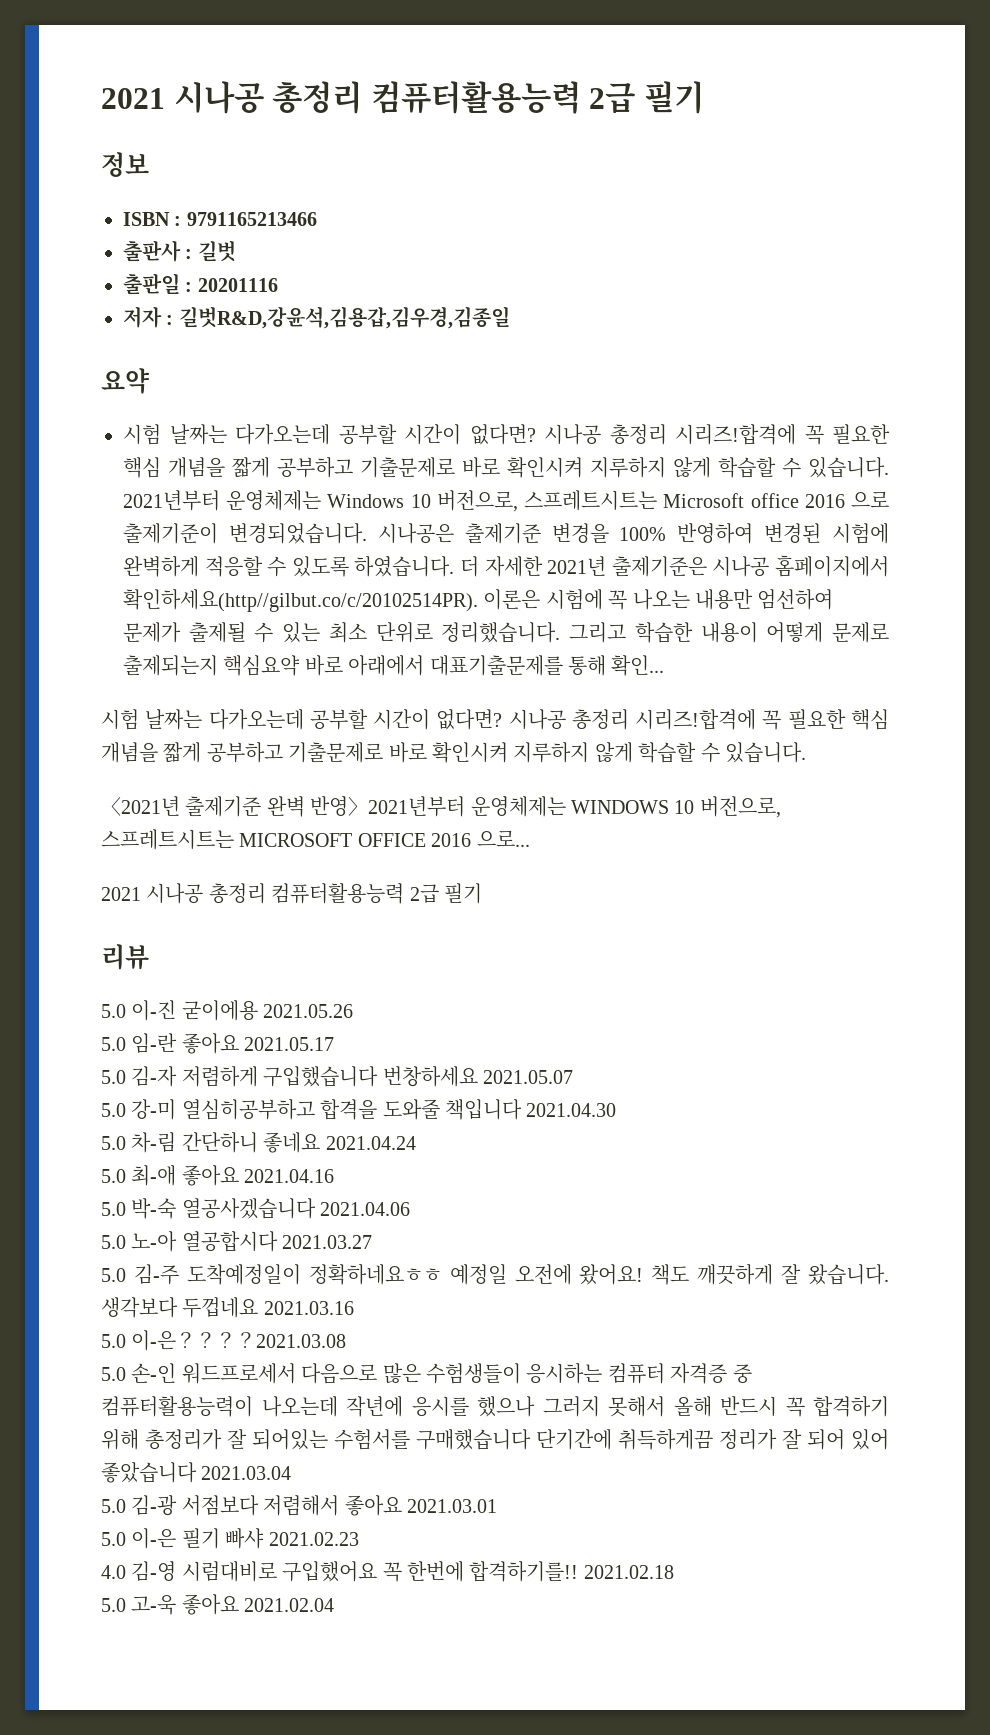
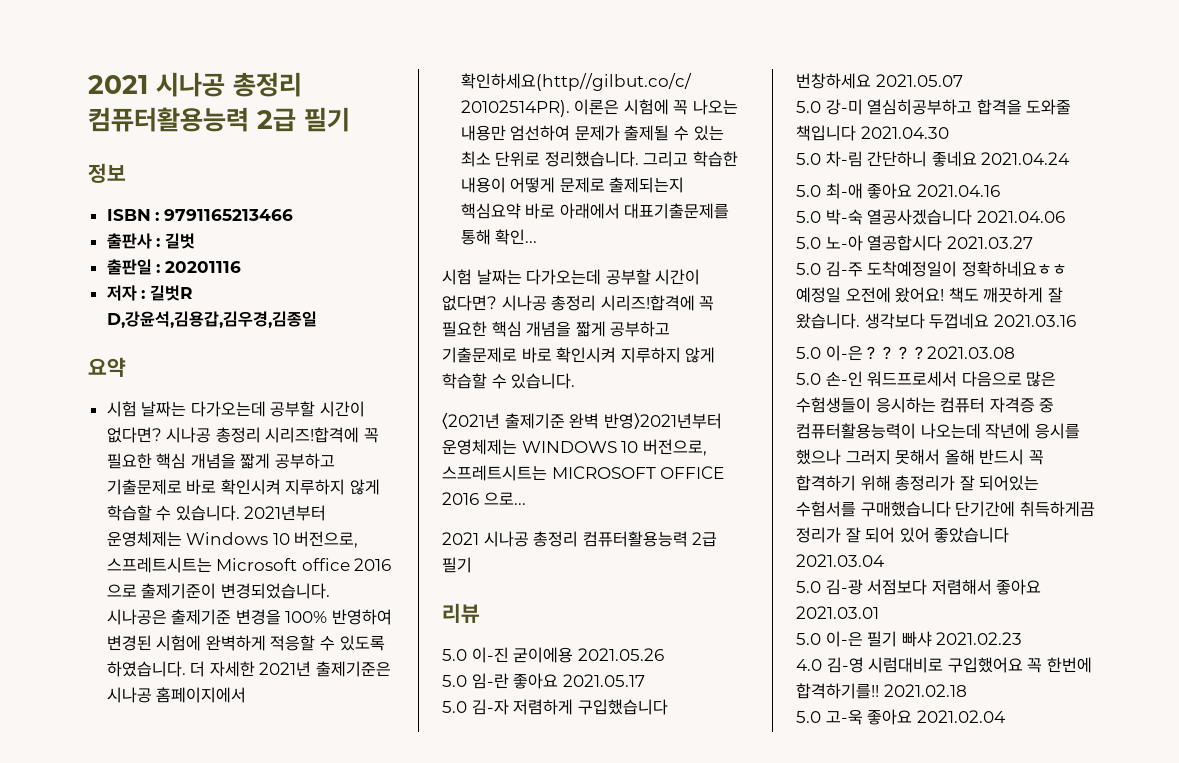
[178,306,510,329] 길벗R&D,강윤석,김용갑,김우경,김종일 -> [149,285,193,301] [106,311,317,328] 길벗R D,강윤석,김용갑,김우경,김종일

